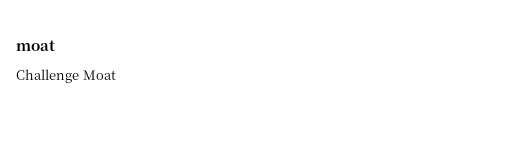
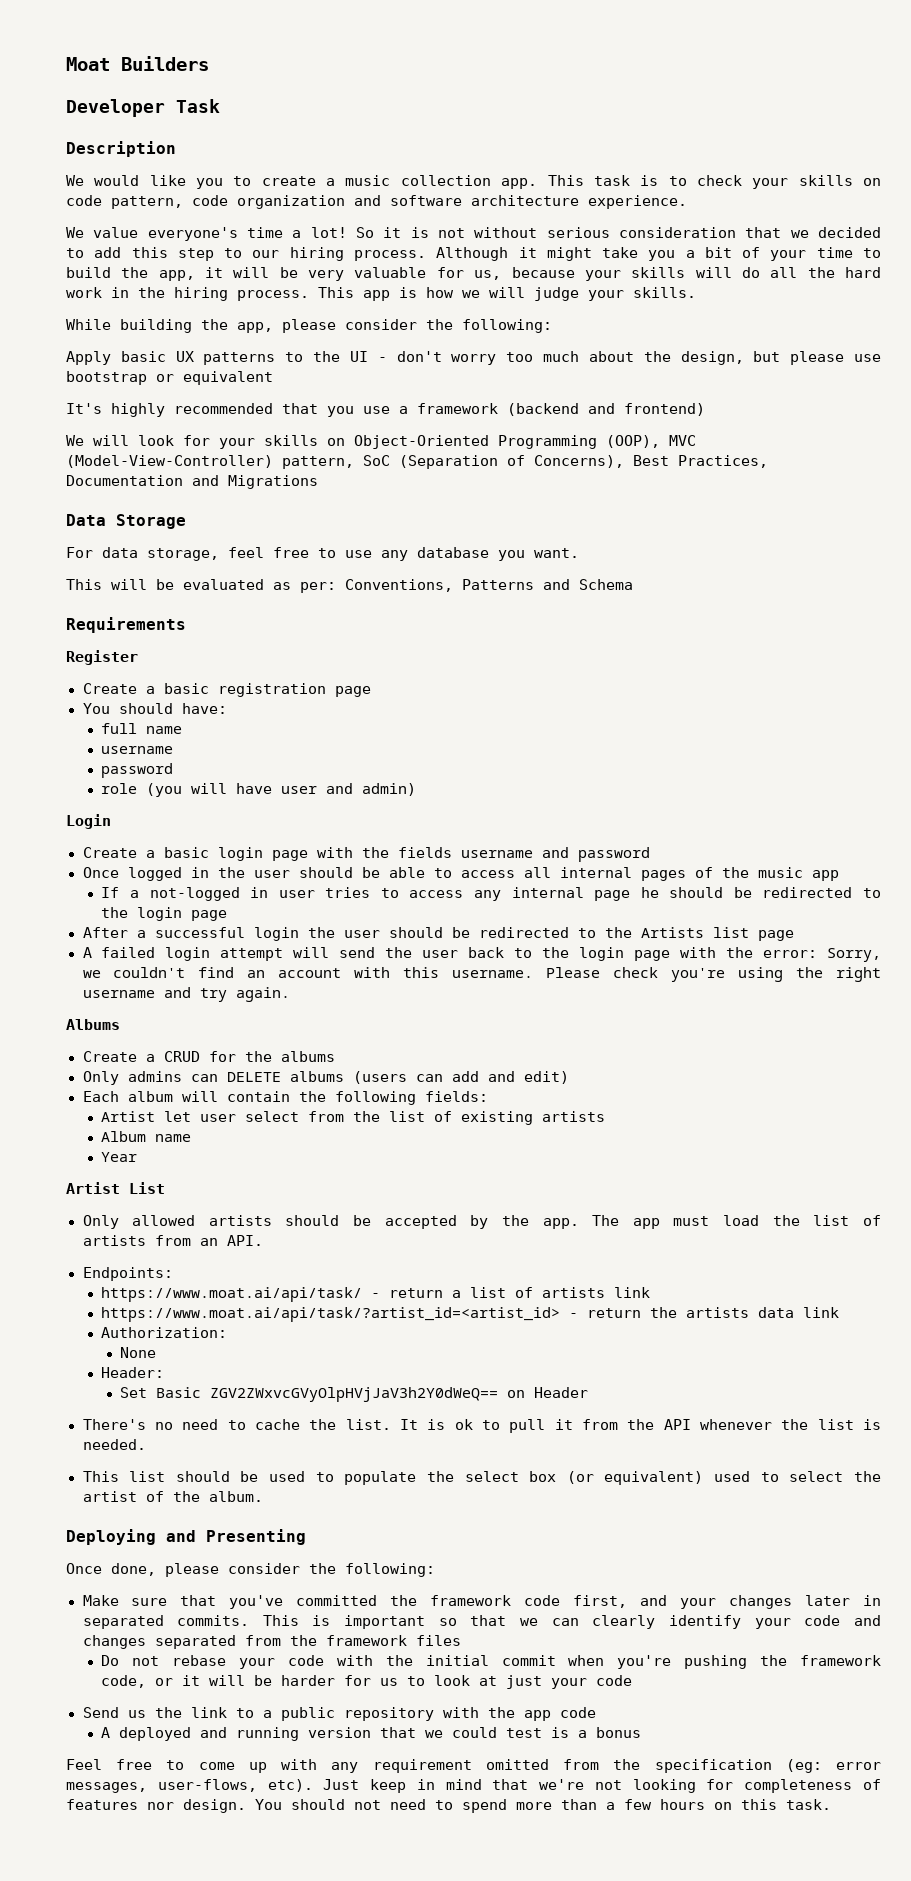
[16,40,55,51] [16,69,116,83] moat // Challenge Moat -> [66,56,209,71] [66,99,220,117] [66,141,176,157] [66,175,882,189] [66,195,687,209] [66,227,882,241] [66,247,882,261] [66,267,882,281] [66,287,696,301] [66,319,552,333] [66,351,882,365] [66,371,273,385] [66,403,705,417] [66,435,696,449] [66,455,768,469] [66,475,318,489] [66,514,186,529] [66,547,579,561] [66,579,633,593] [66,617,186,633] [66,650,138,665] [82,683,371,697] [82,703,227,714] [101,723,183,734] [101,746,174,754] [101,763,174,778] [101,783,417,797] [66,814,111,829] [82,847,650,862] [82,867,839,881] [101,887,881,901] [101,907,228,921] [82,927,794,941] [82,947,881,962] [82,967,881,982] [82,987,290,1002] [66,1019,120,1030] [82,1051,335,1062] [82,1071,569,1085] [82,1091,488,1105] [101,1111,606,1125] [101,1131,192,1142] [101,1152,138,1162] [66,1182,165,1194] [82,1215,881,1229] [82,1235,263,1246] [82,1267,173,1281] [101,1287,651,1302] [101,1307,840,1322] [101,1327,228,1338] [120,1347,157,1358] [101,1367,165,1378] [120,1387,589,1402] [82,1419,882,1433] [82,1439,146,1450] [82,1471,881,1485] [82,1491,263,1502] [66,1529,306,1545] [66,1563,435,1577] [82,1595,881,1609] [82,1615,881,1629] [82,1635,461,1649] [101,1655,882,1669] [101,1675,633,1689] [82,1707,596,1721] [101,1727,642,1741] [66,1759,882,1773] [66,1779,881,1793] [66,1799,831,1813] Moat Builders // Developer Task // Description // We would like you to create a music collection app. This task is to check your skills on code pattern, code organization and software architecture experience. // We value everyone's time a lot! So it is not without serious consideration that we decided to add this step to our hiring process. Although it might take you a bit of your time to build the app, it will be very valuable for us, because your skills will do all the hard work in the hiring process. This app is how we will judge your skills. // While building the app, please consider the following: // Apply basic UX patterns to the UI - don't worry too much about the design, but please use bootstrap or equivalent // It's highly recommended that you use a framework (backend and frontend) // We will look for your skills on Object-Oriented Programming (OOP), MVC (Model-View-Controller) pattern, SoC (Separation of Concerns), Best Practices, Documentation and Migrations // Data Storage // For data storage, feel free to use any database you want. // This will be evaluated as per: Conventions, Patterns and Schema // Requirements // Register // Create a basic registration page // You should have: // full name // username // password // role (you will have user and admin) // Login // Create a basic login page with the fields username and password // Once logged in the user should be able to access all internal pages of the music app // If a not-logged in user tries to access any internal page he should be redirected to the login page // After a successful login the user should be redirected to the Artists list page // A failed login attempt will send the user back to the login page with the error: Sorry, we couldn't find an account with this username. Please check you're using the right username and try again. // Albums // Create a CRUD for the albums // Only admins can DELETE albums (users can add and edit) // Each album will contain the following fields: // Artist let user select from the list of existing artists // Album name // Year // Artist List // Only allowed artists should be accepted by the app. The app must load the list of artists from an API. // Endpoints: // https://www.moat.ai/api/task/ - return a list of artists link // https://www.moat.ai/api/task/?artist_id=<artist_id> - return the artists data link // Authorization: // None // Header: // Set Basic ZGV2ZWxvcGVyOlpHVjJaV3h2Y0dWeQ== on Header // There's no need to cache the list. It is ok to pull it from the API whenever the list is needed. // This list should be used to populate the select box (or equivalent) used to select the artist of the album. // Deploying and Presenting // Once done, please consider the following: // Make sure that you've committed the framework code first, and your changes later in separated commits. This is important so that we can clearly identify your code and changes separated from the framework files // Do not rebase your code with the initial commit when you're pushing the framework code, or it will be harder for us to look at just your code // Send us the link to a public repository with the app code // A deployed and running version that we could test is a bonus // Feel free to come up with any requirement omitted from the specification (eg: error messages, user-flows, etc). Just keep in mind that we're not looking for completeness of features nor design. You should not need to spend more than a few hours on this task.

